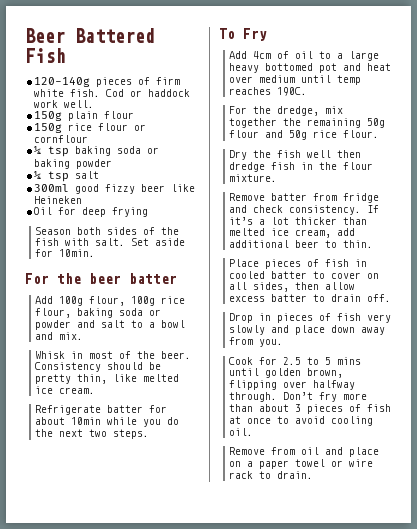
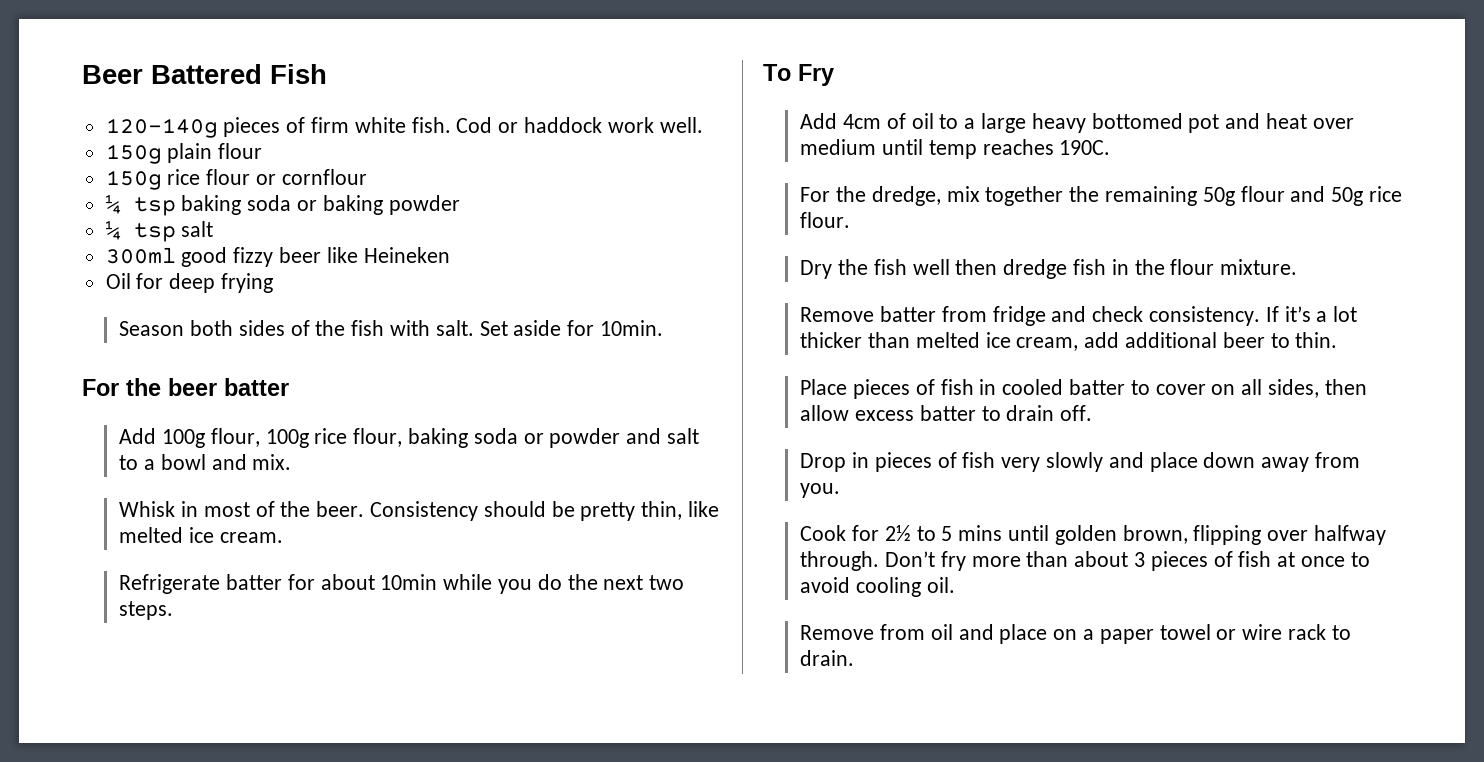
[282,357,301,365] 2.5 -> [884,525,911,541] 2½

